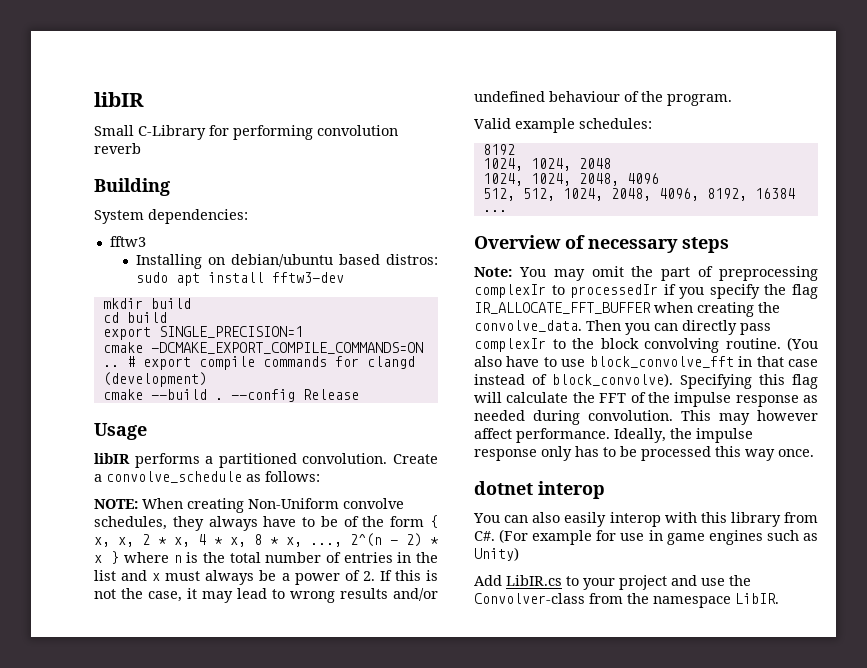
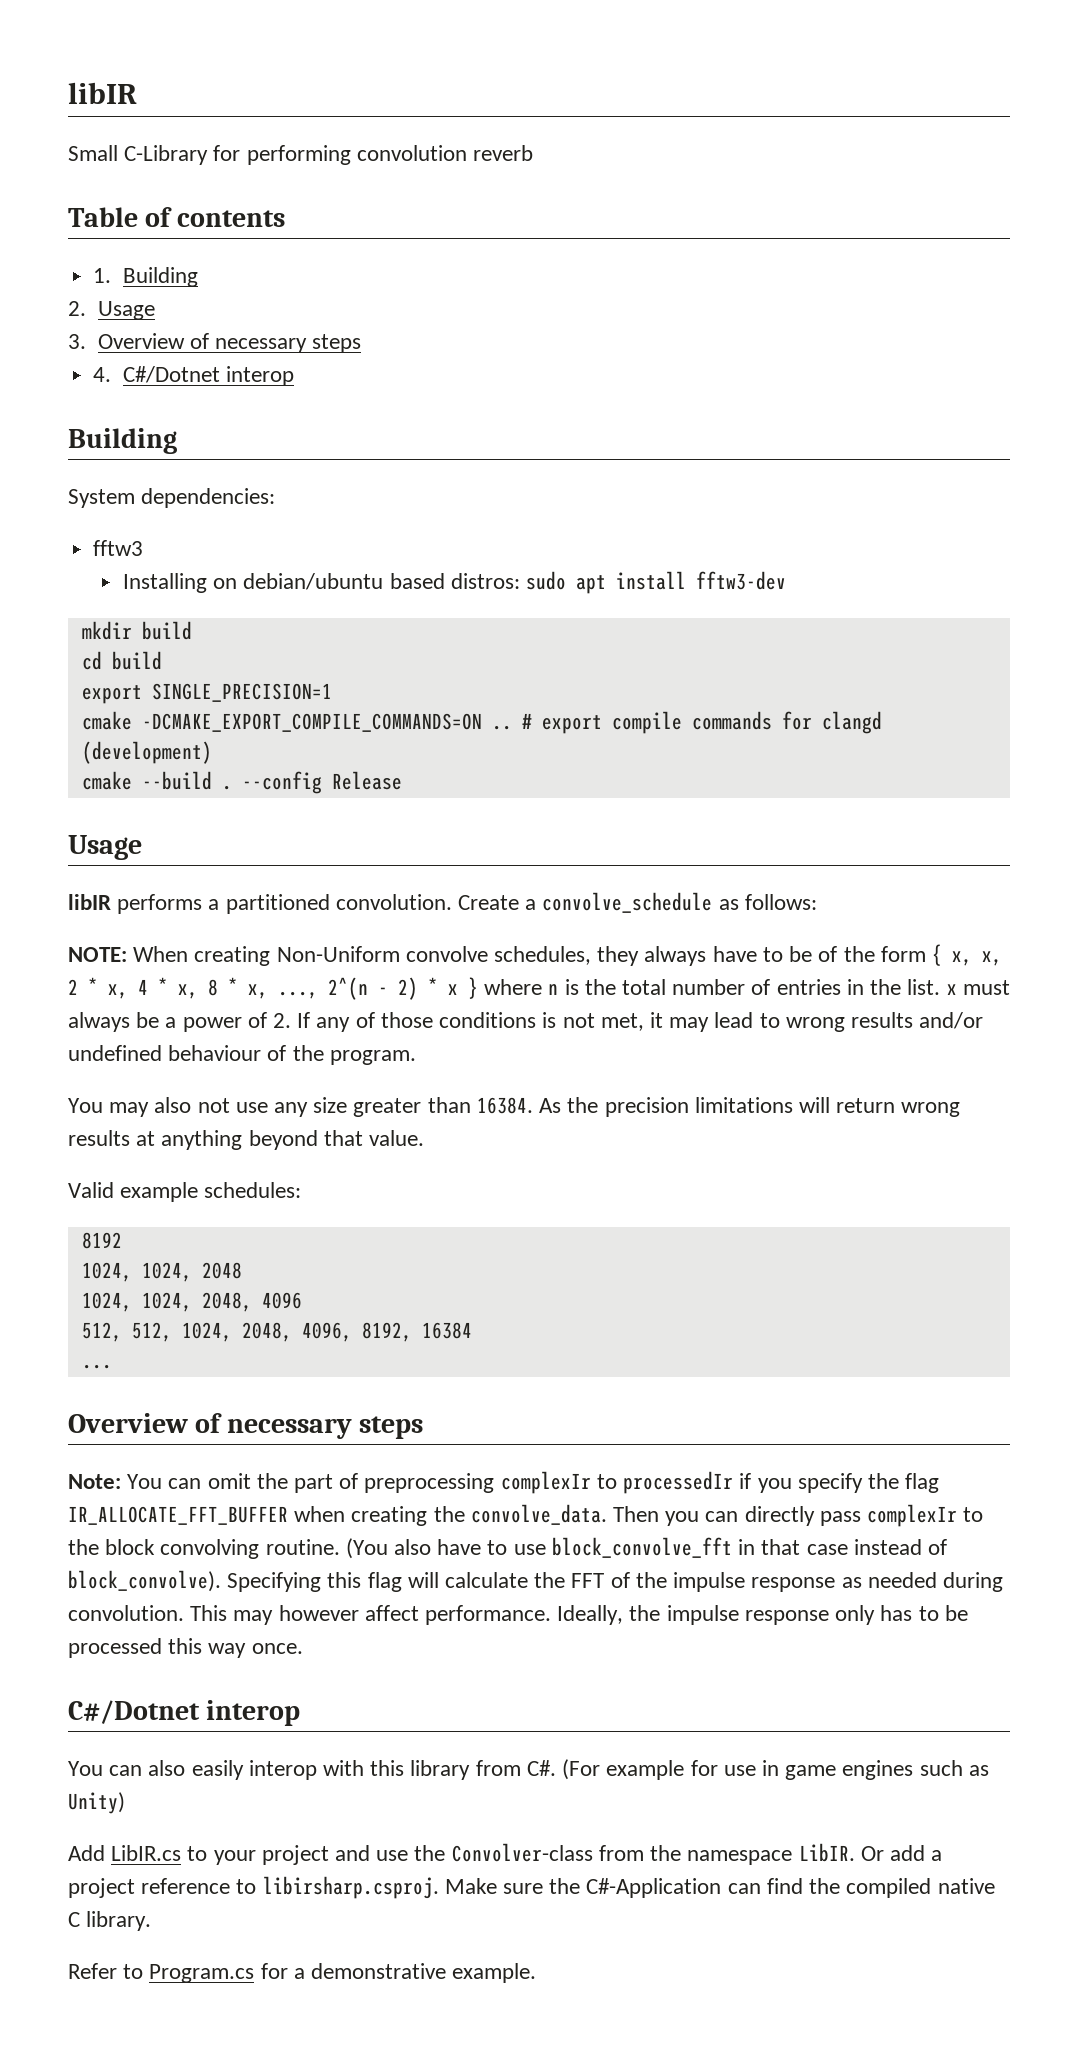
(141, 148) none -> [68,207,285,227] [93,267,199,287] [68,301,155,320] [68,333,362,353] [93,366,295,386] // Table of contents // 1. Building // 2. Usage // 3. Overview of necessary steps // 4. C#/Dotnet interop
[94,570,148,581] list and -> [907,979,941,995] list.
[394,570,438,581] [94,588,182,602] this is not the case, -> [316,1012,644,1032] any of those conditions is not met,
(732, 100) none -> [68,1097,961,1117] [68,1130,425,1150] // You may also not use any size greater than 16384. As the precision limitations will return wrong results at anything beyond that value.
[553,269,585,281] may -> [168,1478,202,1489] can
[474,481,533,495] dotnet -> [68,1700,200,1724] C#/Dotnet
(779, 598) none -> [860,1845,943,1861] [68,1876,995,1899] [68,1911,152,1931] [68,1963,537,1983] Or add a project reference to libirsharp.csproj. Make sure the C#-Application can find the compiled native C library. // Refer to Program.cs for a demonstrative example.

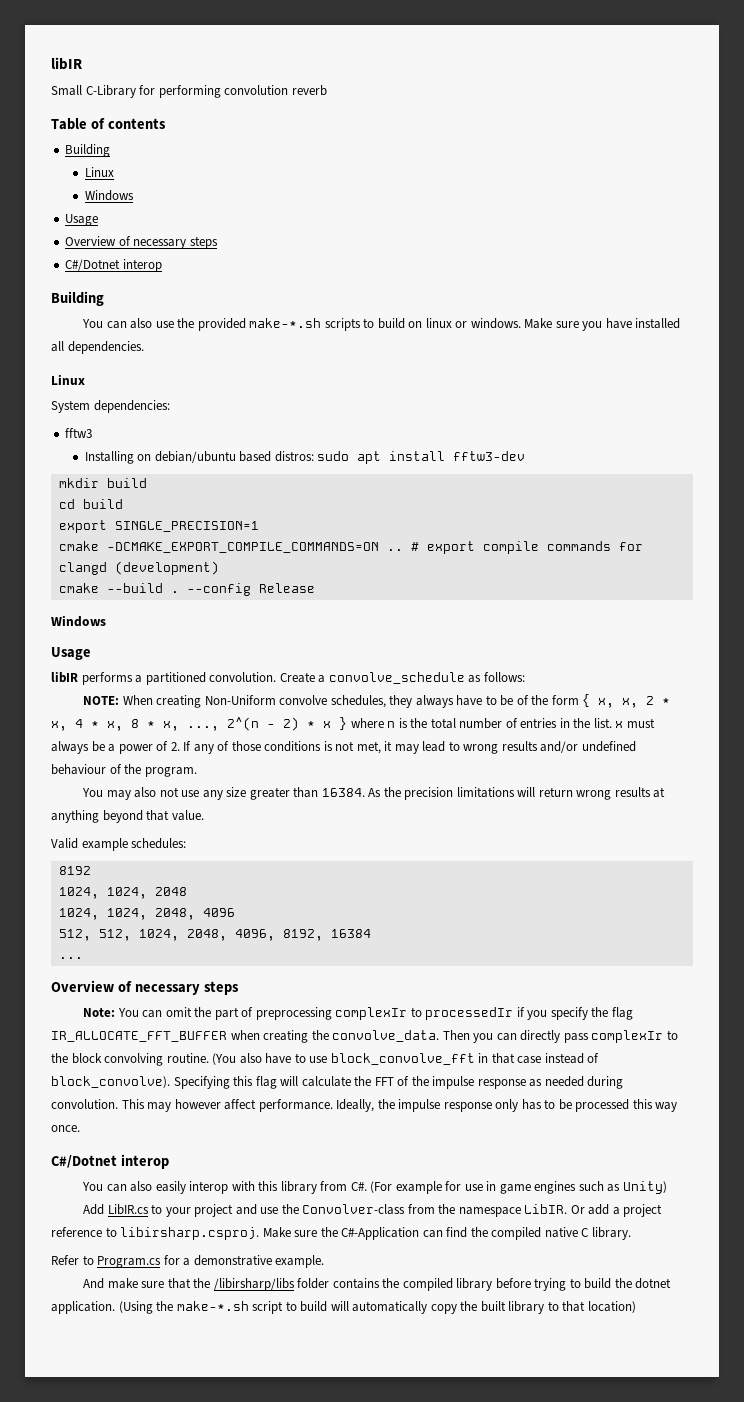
[93,267,199,287] [68,301,155,320] [68,333,362,353] [93,367,112,382] 1. Building // 2. Usage // 3. Overview of necessary steps // 4. -> [65,144,111,157] [84,167,114,177] [84,190,134,201] [65,214,99,226] [65,236,218,249] Building // Linux // Windows // Usage // Overview of necessary steps //
(177, 441) none -> [82,318,681,331] [51,341,144,354] [51,374,85,385] // You can also use the provided make-*.sh scripts to build on linux or windows. Make sure you have installed all dependencies. // Linux
(402, 780) none -> [51,615,106,627] // Windows
(537, 1973) none -> [83,1278,672,1291] [51,1301,636,1314] // And make sure that the /libirsharp/libs folder contains the compiled library before trying to build the dotnet application. (Using the make-*.sh script to build will automatically copy the built library to that location)

